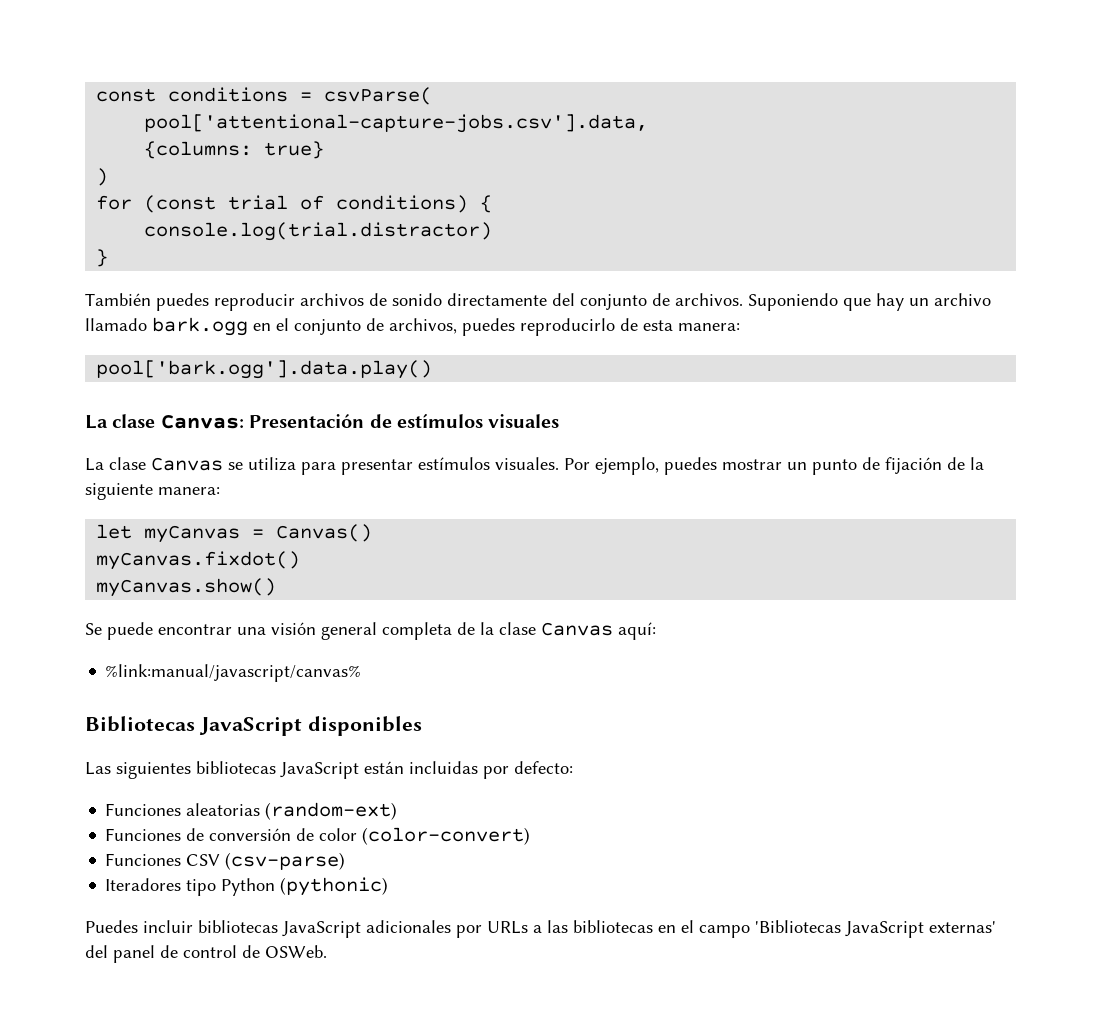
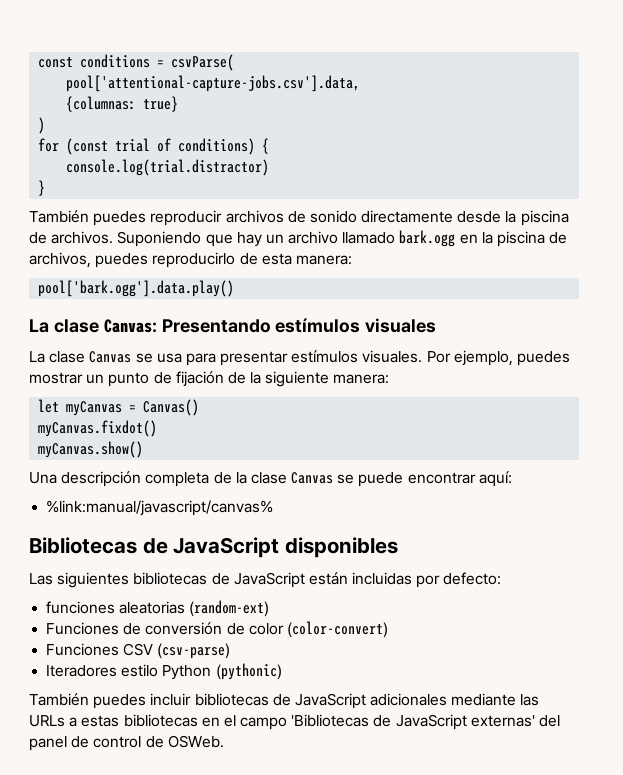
[144,141,253,159] {columns: -> [66,96,137,112] {columnas:
[552,293,647,310] del conjunto -> [457,210,569,226] desde la piscina
[276,318,361,335] el conjunto -> [481,231,546,247] la piscina
[249,414,392,428] Presentación de -> [161,319,271,333] Presentando
[248,457,296,471] utiliza -> [156,353,182,363] usa
[85,622,377,640] Se puede encontrar una visión general -> [29,471,142,487] Una descripción
(613, 629) none -> [337,472,476,487] se puede encontrar
(195, 724) none -> [142,538,168,554] de
(276, 767) none -> [211,573,230,585] de
[105,803,182,816] Funciones -> [46,601,116,614] funciones
[186,879,217,896] tipo -> [121,664,159,677] estilo
[85,920,138,933] Puedes -> [29,693,147,709] También puedes
(278, 926) none -> [272,694,291,706] de
[456,925,482,938] por -> [451,693,540,706] mediante las
[547,920,568,933] las -> [81,715,120,727] estas
(841, 926) none -> [373,715,392,727] de

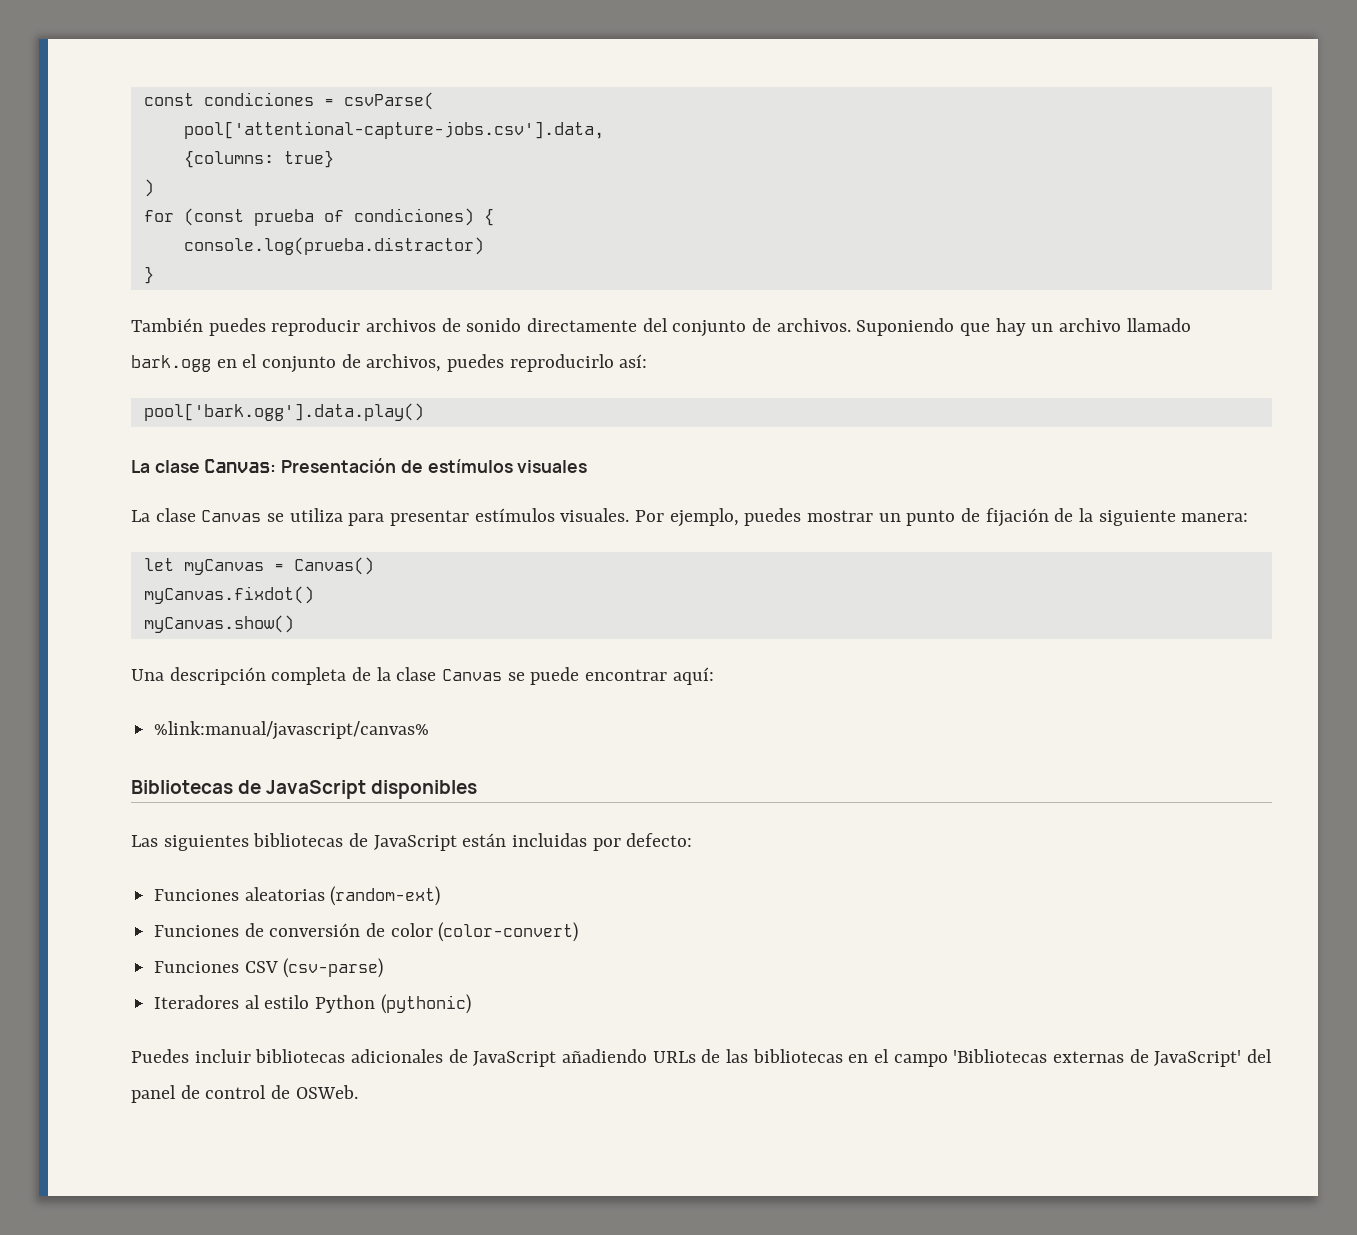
[80,54,151,68] conditions -> [203,92,314,106] condiciones
[66,96,137,112] {columnas: -> [183,150,274,168] {columns:
[115,138,256,155] trial of conditions) -> [253,208,474,226] prueba of condiciones)
[66,159,270,176] console.log(trial.distractor) -> [183,237,484,255] console.log(prueba.distractor)
[457,210,569,226] desde la piscina -> [642,318,747,337] del conjunto
[481,231,546,247] la piscina -> [242,354,337,373] el conjunto
[239,253,352,265] de esta manera: -> [619,354,648,368] así:
[161,319,271,333] Presentando -> [281,458,423,473] Presentación de
[156,353,182,363] usa -> [289,508,343,522] utiliza
[46,601,116,614] funciones -> [154,889,240,901] Funciones
(118, 671) none -> [244,995,260,1009] al
[29,693,147,709] También puedes -> [131,1049,189,1063] Puedes
[272,693,540,709] [29,715,120,727] de JavaScript adicionales mediante las URLs a estas -> [351,1049,749,1067] adicionales de JavaScript añadiendo URLs de las
[373,714,535,730] de JavaScript externas' -> [1053,1049,1242,1067] externas de JavaScript'

